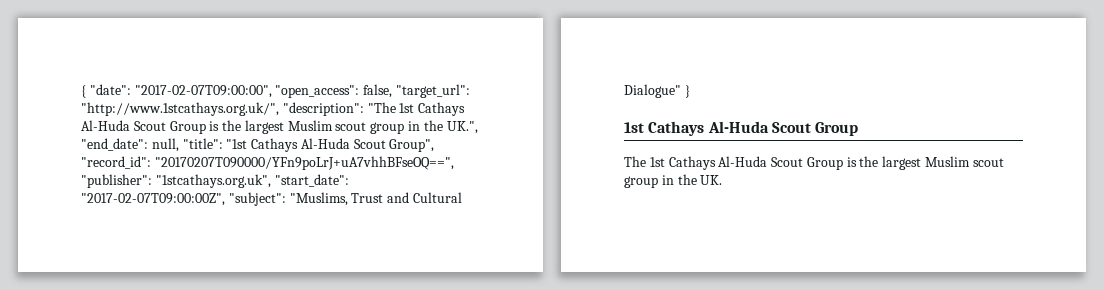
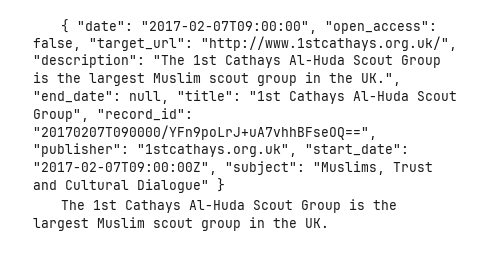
[624,121,859,136] // 1st Cathays Al-Huda Scout Group -> (225, 185) none

